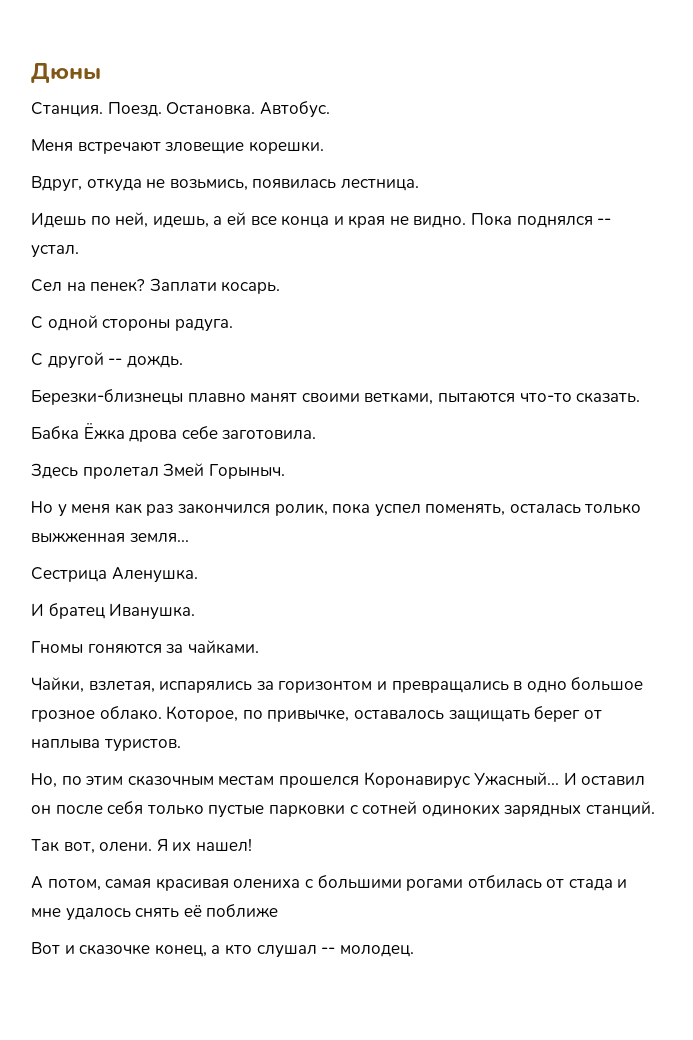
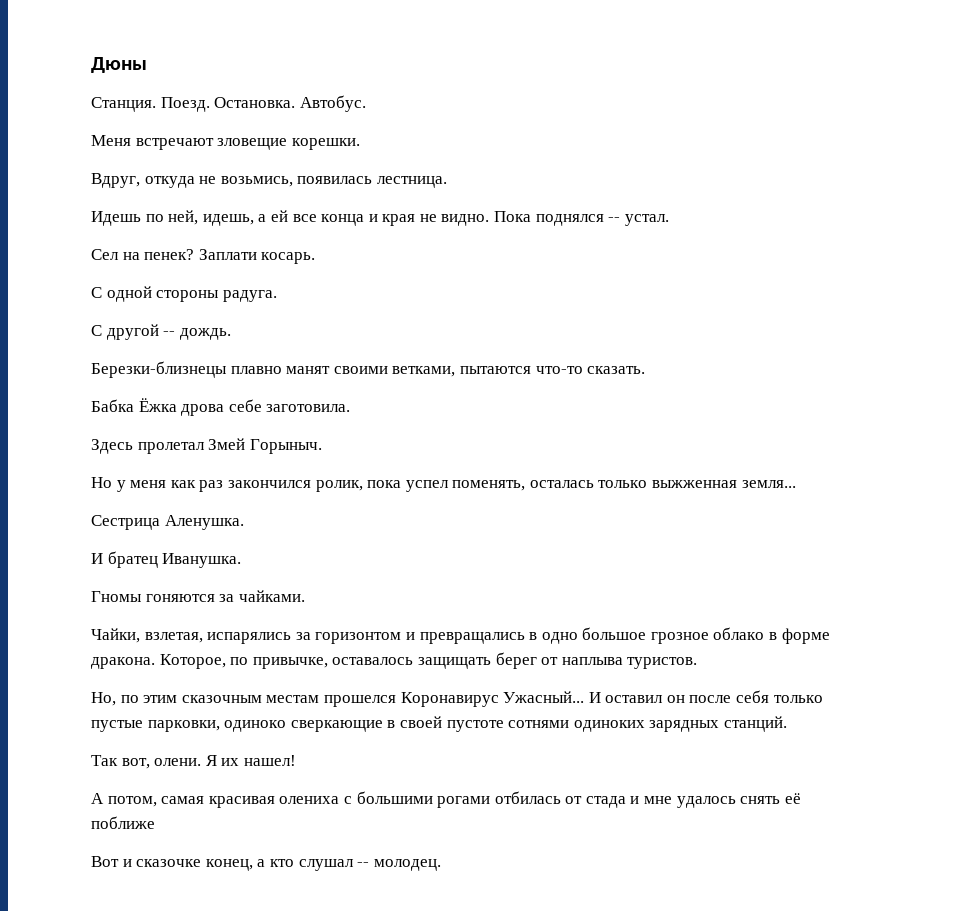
[99,706,162,720] облако. -> [713,627,830,644] [91,657,155,669] облако в форме дракона.
[268,801,418,817] парковки с сотней -> [147,716,570,732] парковки, одиноко сверкающие в своей пустоте сотнями

